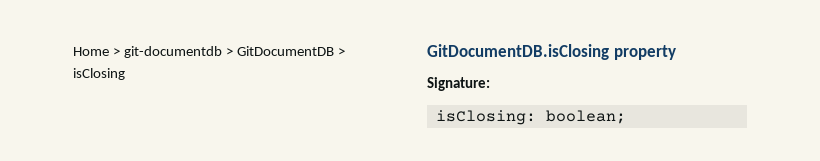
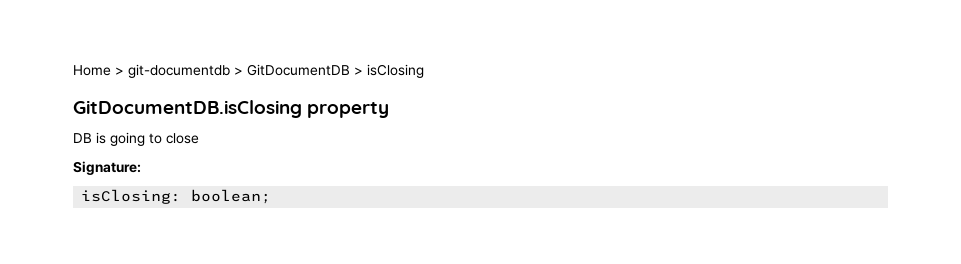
(676, 52) none -> [73,132,199,146] // DB is going to close

